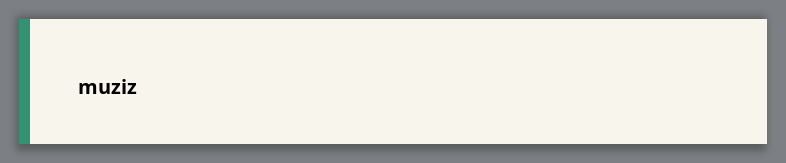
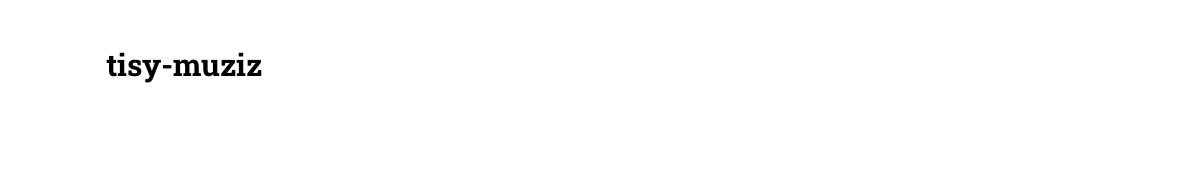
[78,79,137,94] muziz -> [106,52,262,83] tisy-muziz

